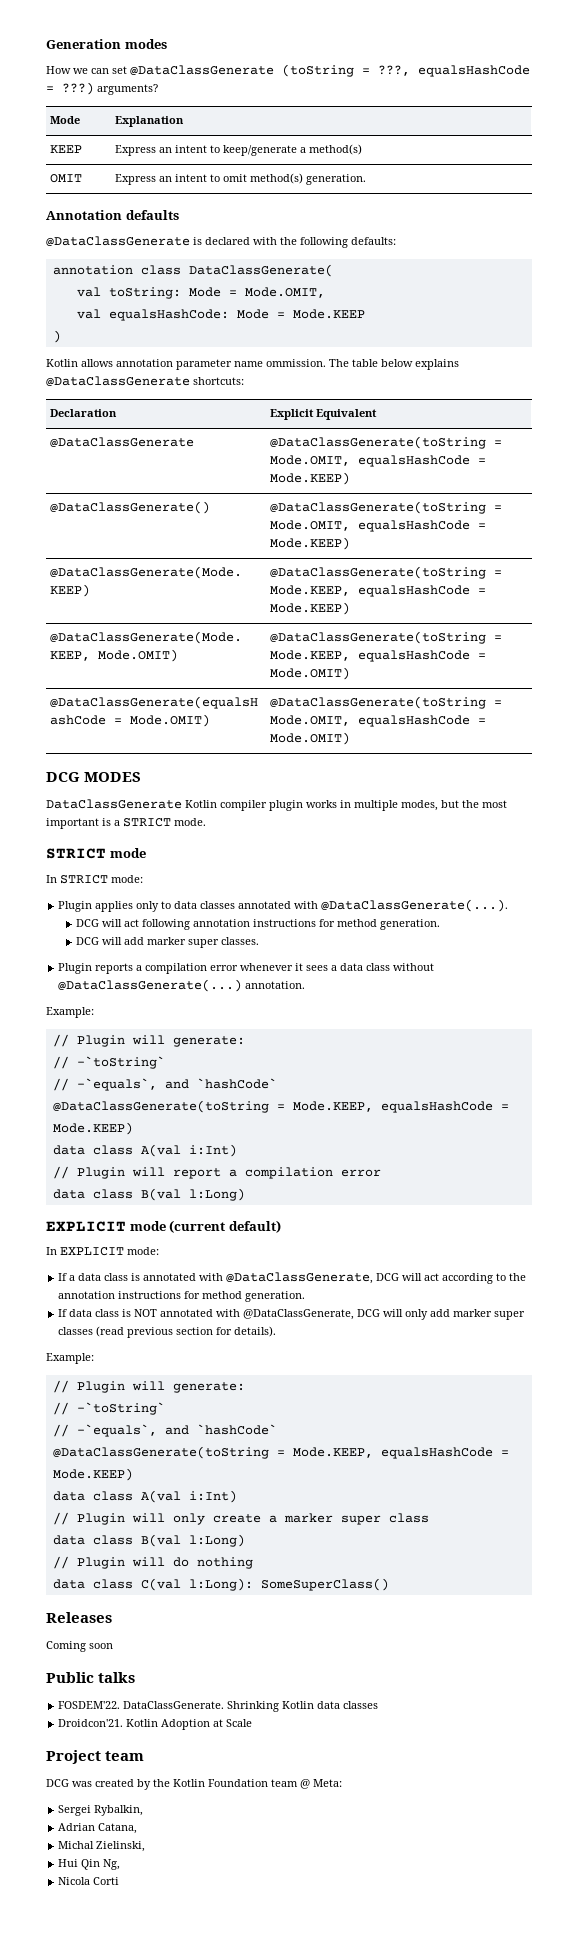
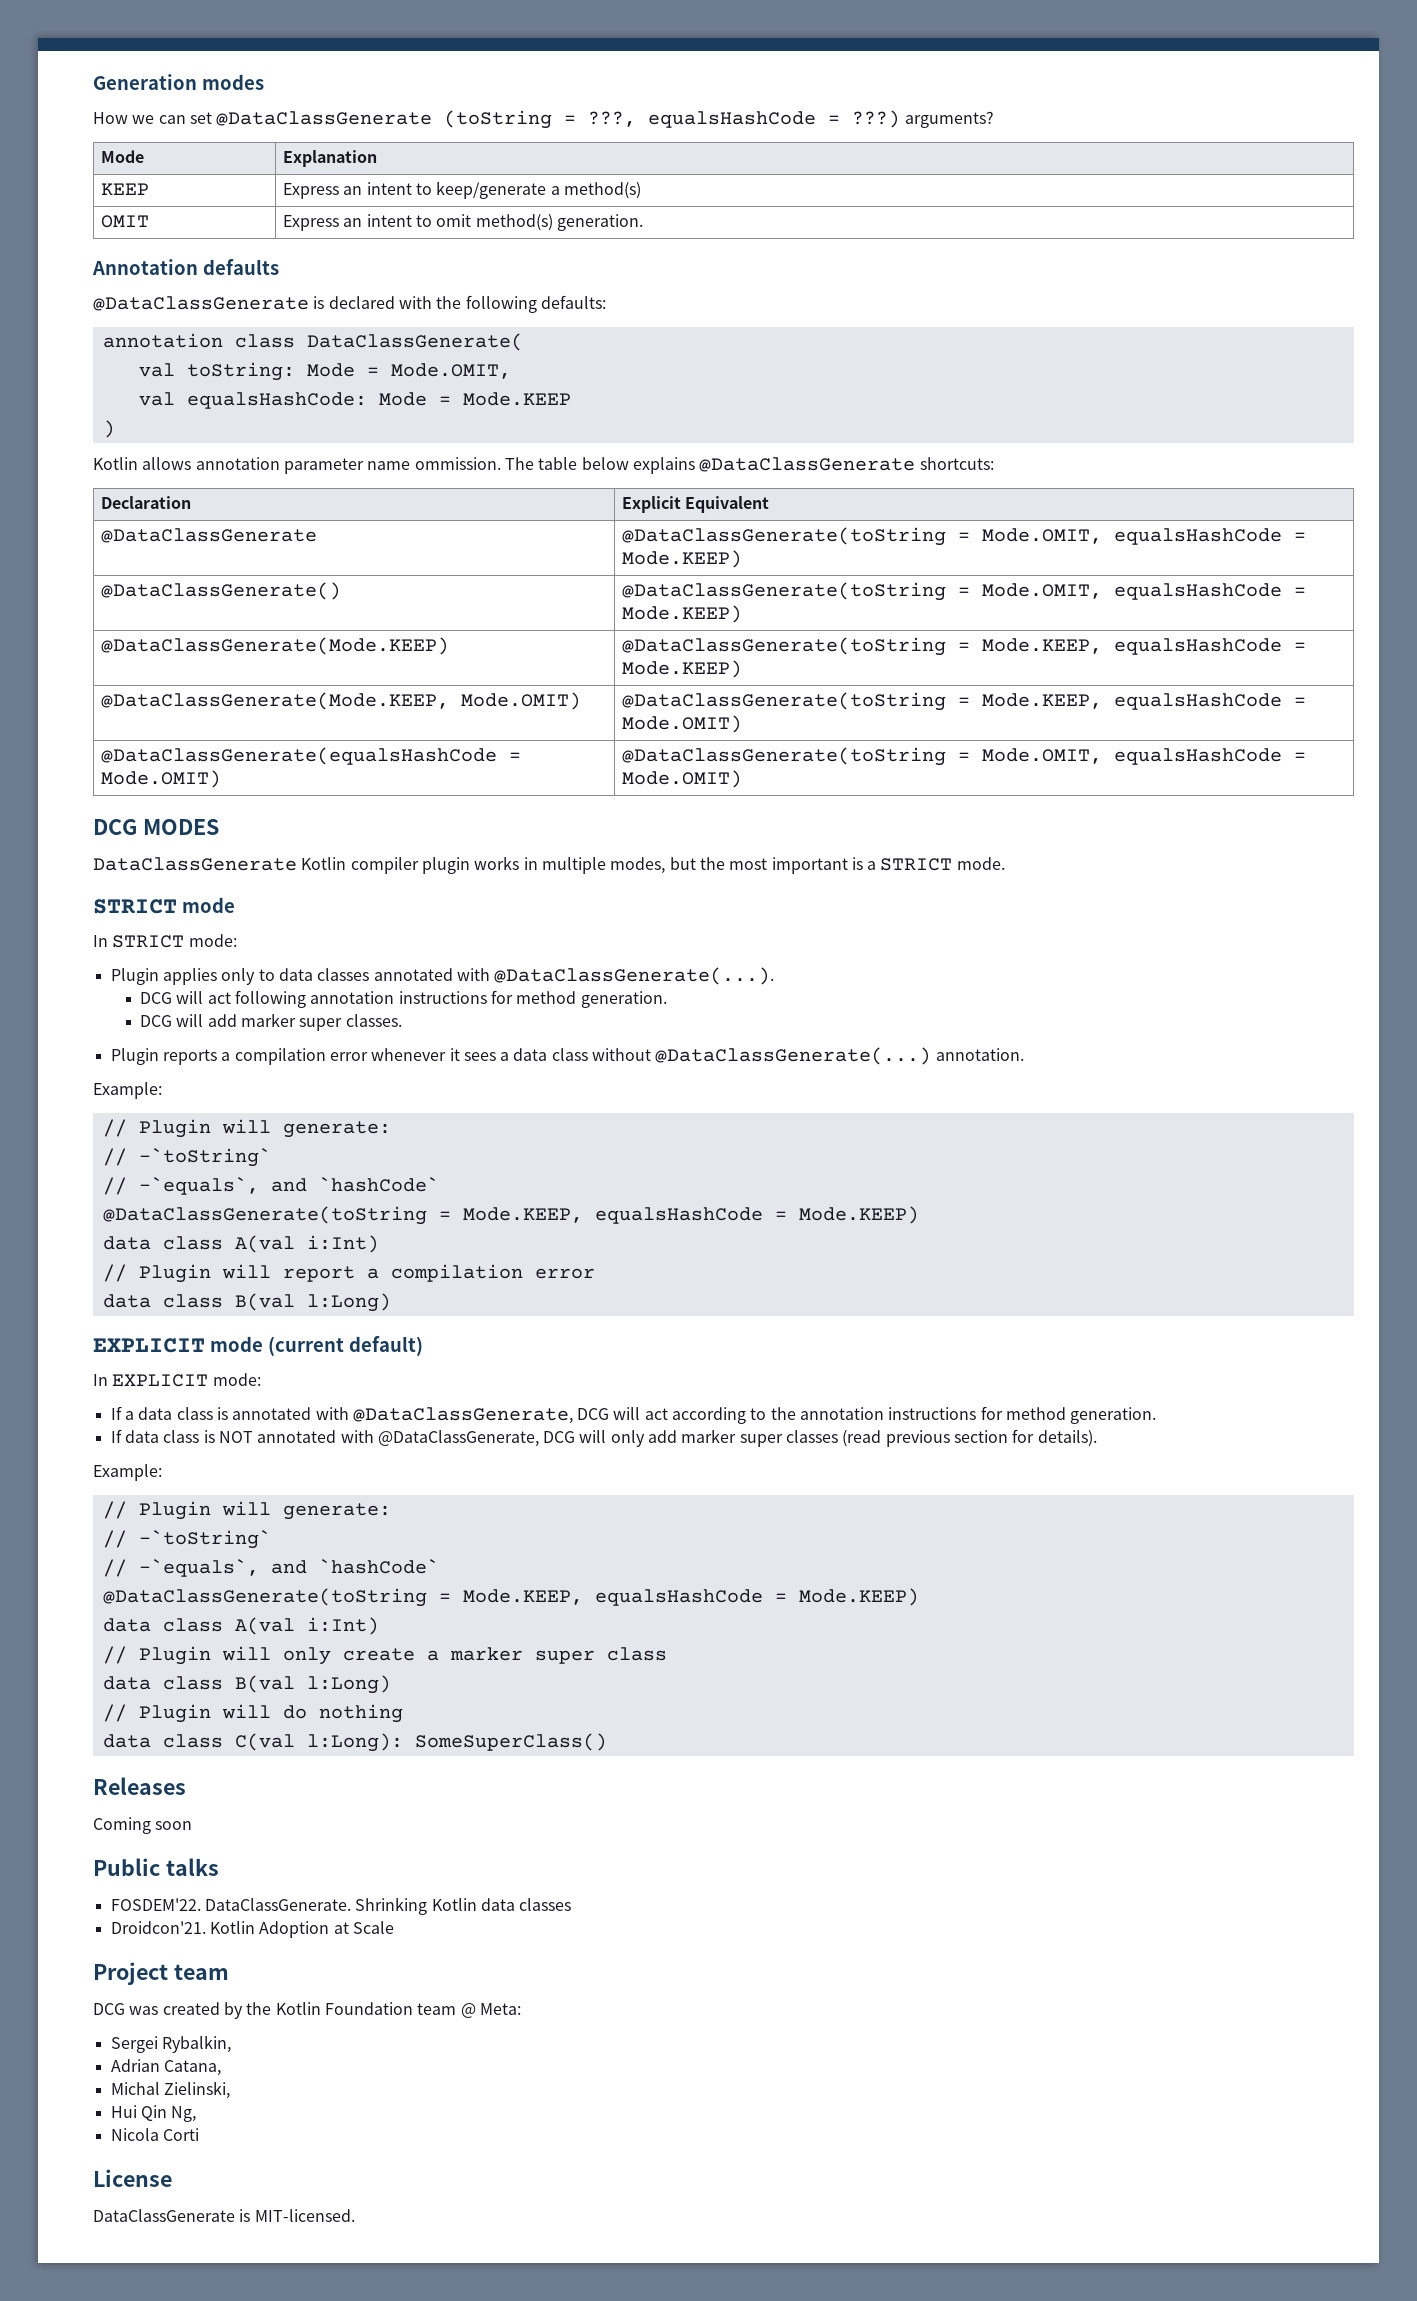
(120, 1881) none -> [93,2169,172,2187] [93,2209,355,2222] // License // DataClassGenerate is MIT-licensed.

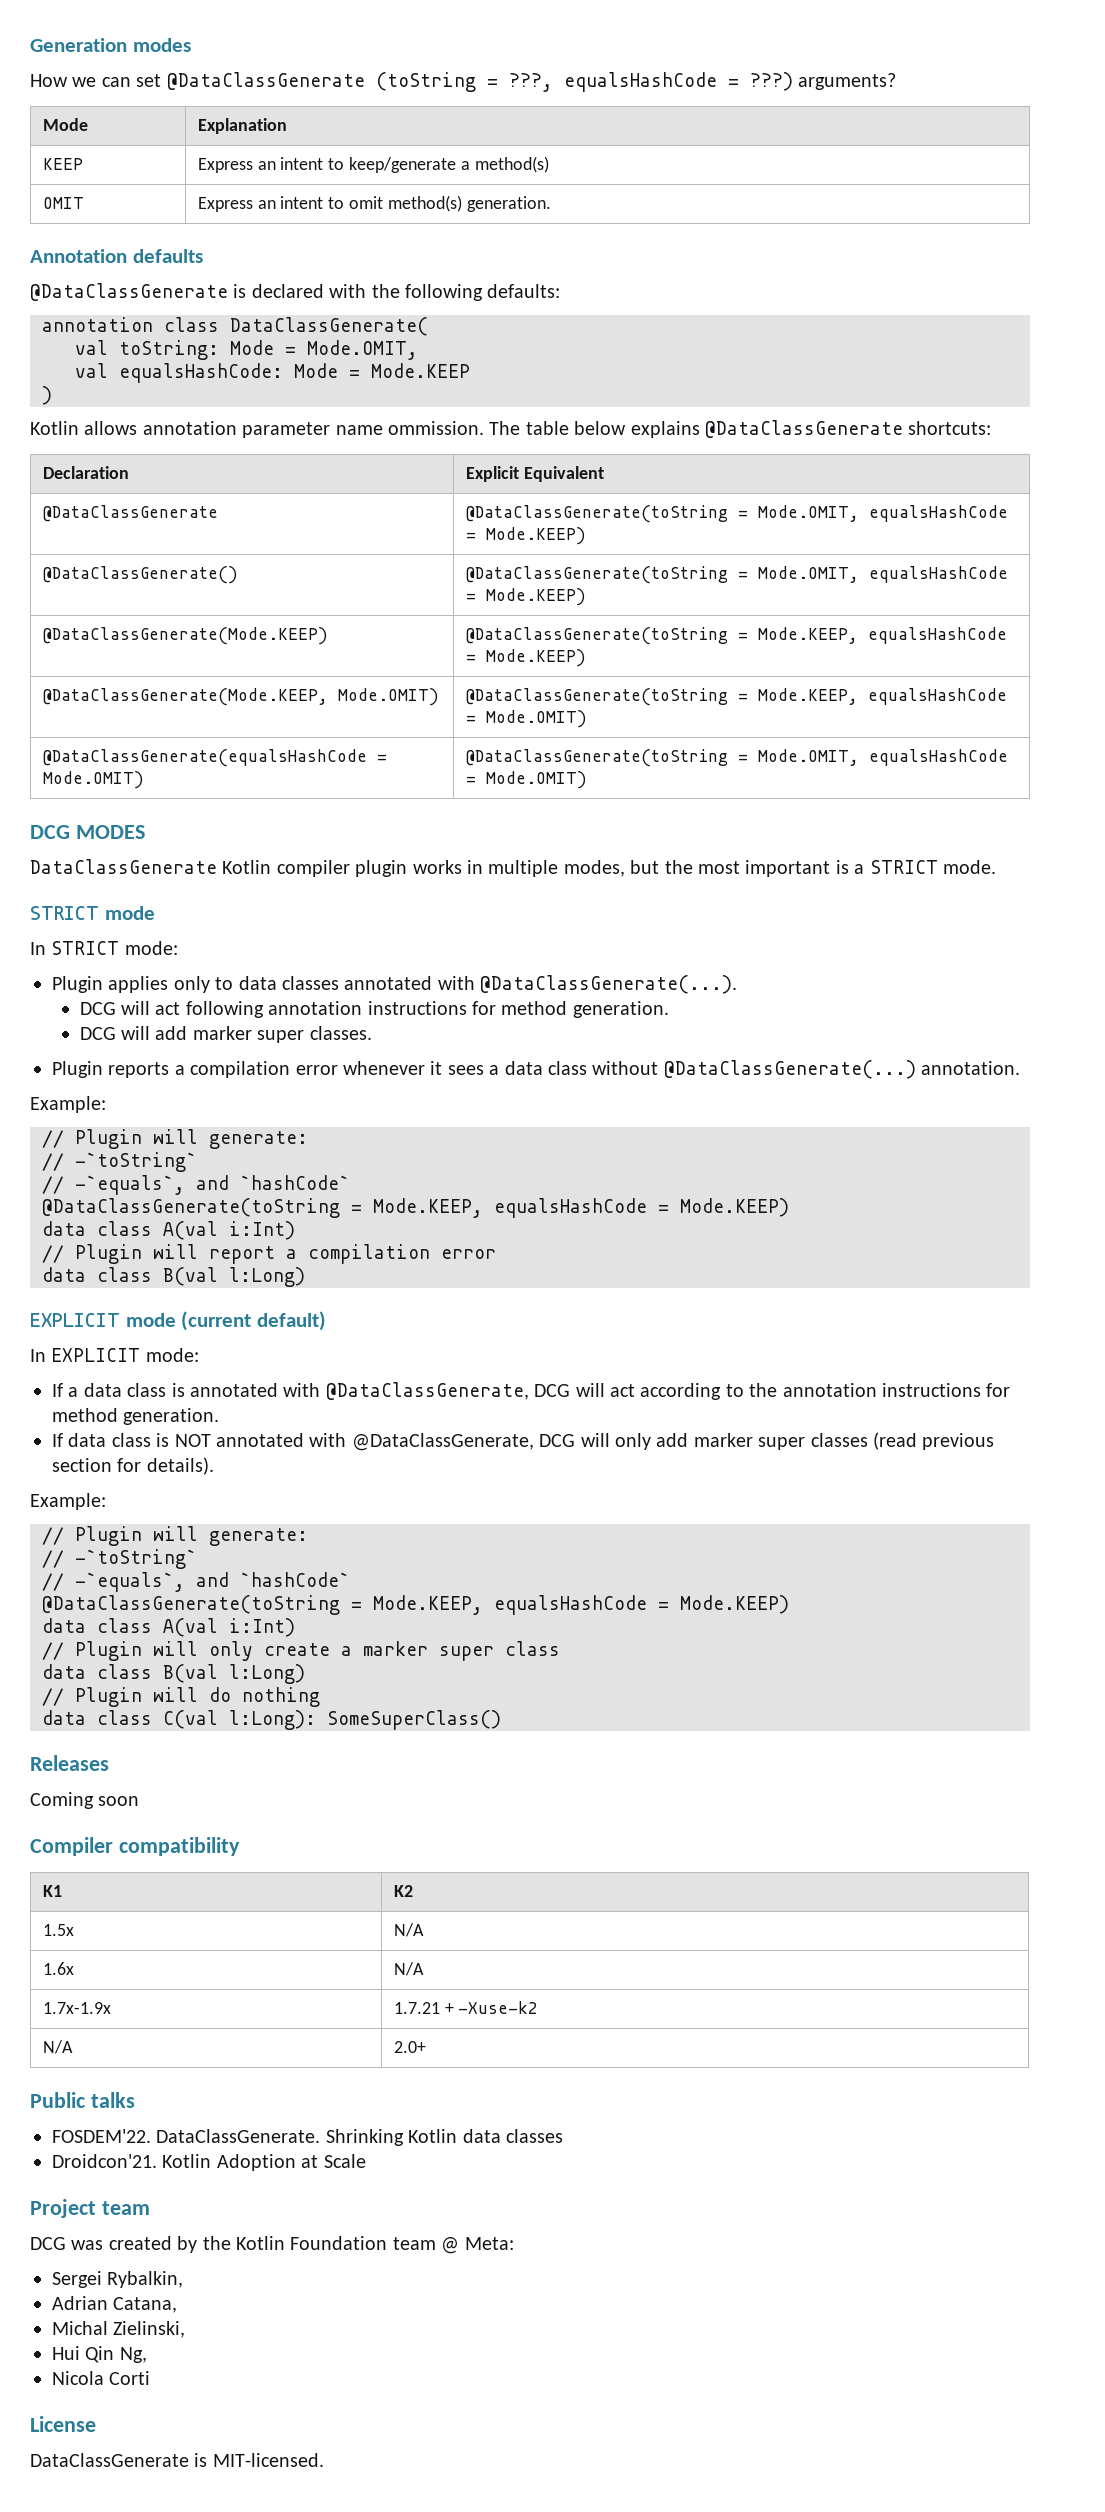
(193, 1825) none -> [30,1837,240,1856] [42,1885,62,1897] [393,1885,413,1897] [42,1924,74,1936] [393,1923,424,1937] [42,1962,74,1975] [393,1962,424,1976] [42,2002,111,2014] [393,2001,539,2014] [42,2040,73,2054] [393,2041,426,2053] // Compiler compatibility // K1 | K2 // 1.5x | N/A // 1.6x | N/A // 1.7x-1.9x | 1.7.21 + -Xuse-k2 // N/A | 2.0+

